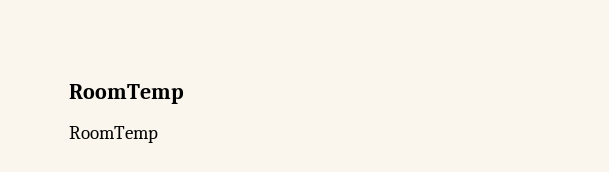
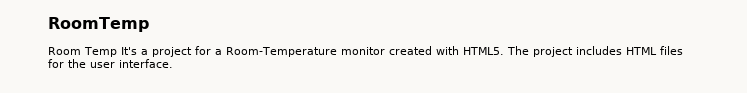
[69,126,158,143] RoomTemp -> [48,46,683,57] [48,59,173,68] Room Temp It's a project for a Room-Temperature monitor created with HTML5. The project includes HTML files for the user interface.

